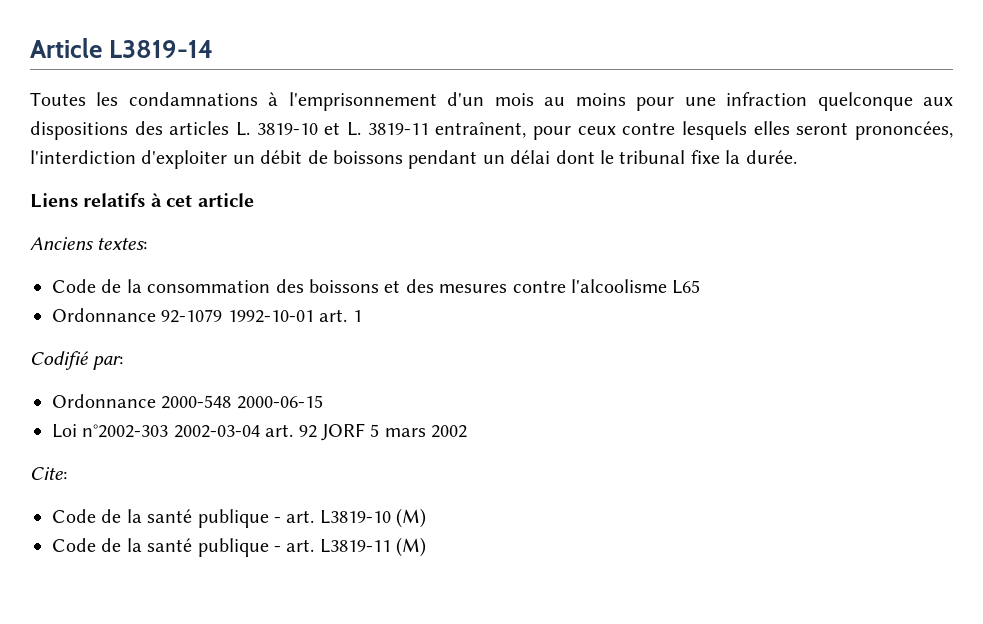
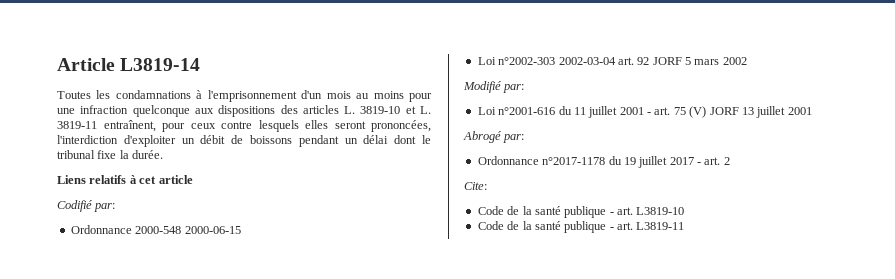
[30,237,148,250] [52,279,701,294] [52,308,362,323] // Anciens textes: // Code de la consommation des boissons et des mesures contre l'alcoolisme L65 // Ordonnance 92-1079 1992-10-01 art. 1 -> (193, 179) none
(468, 431) none -> [463,81,525,93] [477,106,812,118] [463,131,525,143] [477,156,730,168] // Modifié par: // Loi n°2001-616 du 11 juillet 2001 - art. 75 (V) JORF 13 juillet 2001 // Abrogé par: // Ordonnance n°2017-1178 du 19 juillet 2017 - art. 2
[396,508,427,528] (M) -> (685, 211) none
[396,537,427,557] (M) -> (685, 226) none

